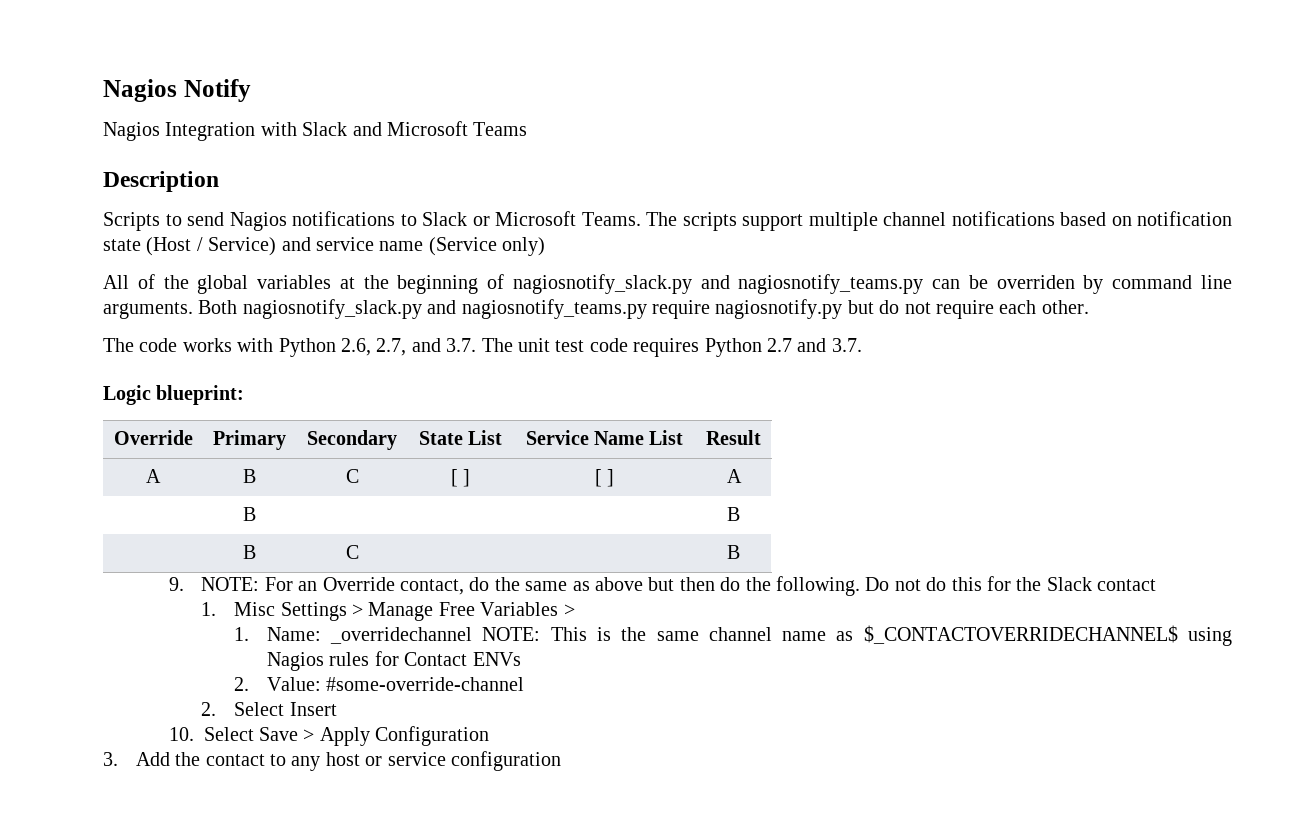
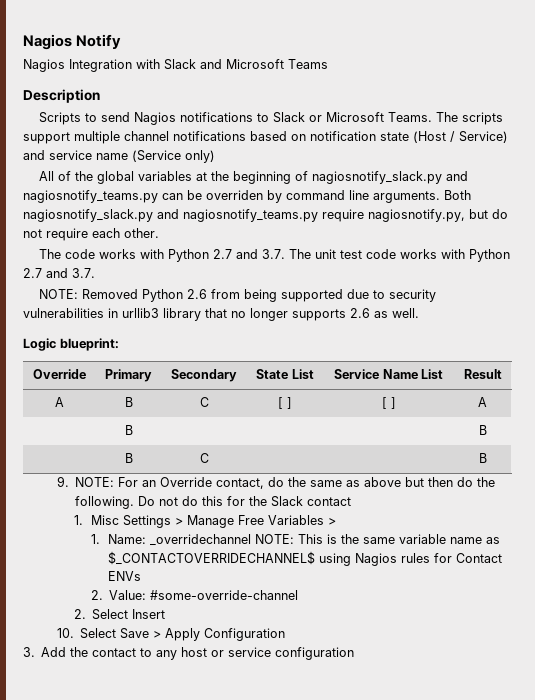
[715,299,843,319] nagiosnotify.py -> [368,209,465,222] nagiosnotify.py,
[341,338,407,356] 2.6, 2.7, -> [213,249,233,259] 2.7
[633,338,862,357] requires Python 2.7 and 3.7. -> [400,249,511,262] [23,268,95,278] [39,289,437,302] [23,308,419,321] works with Python 2.7 and 3.7. // NOTE: Removed Python 2.6 from being supported due to security vulnerabilities in urllib3 library that no longer supports 2.6 as well.
[708,627,772,641] channel -> [398,534,446,544] variable

